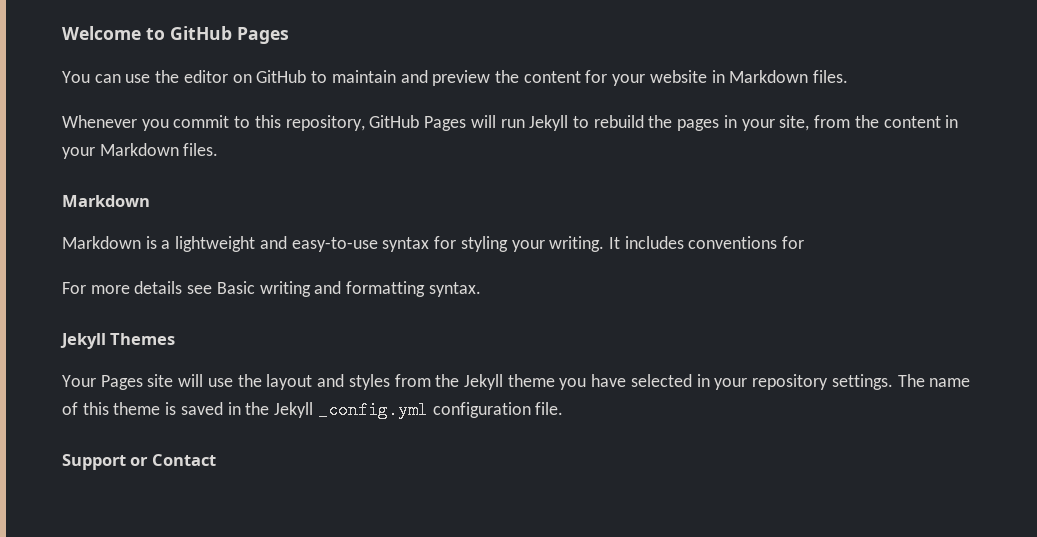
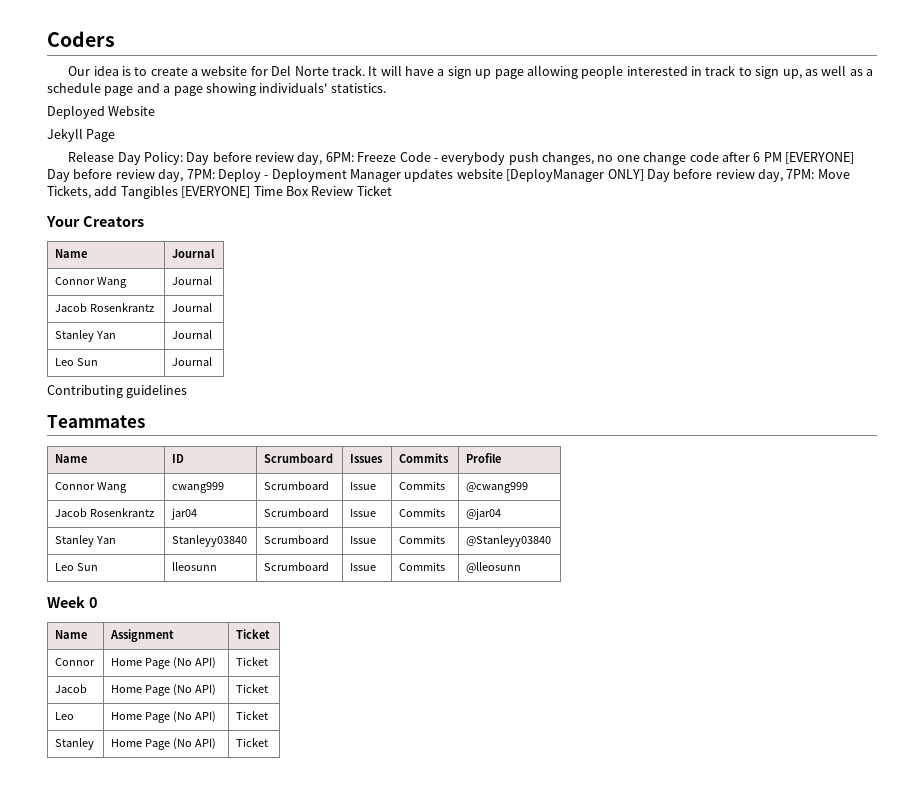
[62,26,289,44] [62,70,849,86] [62,115,959,131] [62,143,219,159] [62,195,150,207] [62,236,805,252] [62,281,481,297] [60,333,176,349] [62,374,971,390] [62,401,564,419] [62,454,216,470] Welcome to GitHub Pages // You can use the editor on GitHub to maintain and preview the content for your website in Markdown files. // Whenever you commit to this repository, GitHub Pages will run Jekyll to rebuild the pages in your site, from the content in your Markdown files. // Markdown // Markdown is a lightweight and easy-to-use syntax for styling your writing. It includes conventions for // For more details see Basic writing and formatting syntax. // Jekyll Themes // Your Pages site will use the layout and styles from the Jekyll theme you have selected in your repository settings. The name of this theme is saved in the Jekyll _config.yml configuration file. // Support or Contact -> [47,31,115,47] [68,65,874,79] [47,82,386,96] [47,105,156,119] [47,128,116,142] [68,151,855,165] [47,168,850,182] [47,185,392,199] [46,216,144,227] [55,249,88,258] [172,249,216,258] [55,277,128,288] [172,276,213,285] [55,303,155,312] [172,303,213,312] [55,330,117,342] [172,330,213,339] [55,358,99,366] [172,357,213,366] [47,384,188,398] [47,415,145,428] [55,454,88,463] [172,454,185,463] [264,453,334,463] [350,454,384,463] [399,453,450,463] [466,453,502,463] [55,482,128,493] [172,482,225,493] [264,481,330,490] [350,482,377,490] [399,481,446,490] [466,482,529,493] [55,508,155,517] [171,508,198,520] [264,508,330,517] [350,509,377,517] [399,508,446,517] [466,508,502,520] [55,535,117,547] [172,535,248,547] [264,535,330,544] [350,536,377,544] [399,535,446,544] [466,535,552,547] [55,563,99,571] [172,562,218,571] [264,562,330,571] [350,563,377,571] [399,562,446,571] [466,562,522,573] [47,596,98,608] [55,630,88,639] [110,629,175,642] [236,629,271,639] [55,658,96,666] [111,657,217,669] [236,657,269,666] [55,684,88,693] [111,684,217,696] [236,684,269,693] [55,712,75,720] [111,711,217,723] [236,711,269,720] [55,738,95,750] [111,738,217,750] [236,738,269,747] Coders // Our idea is to create a website for Del Norte track. It will have a sign up page allowing people interested in track to sign up, as well as a schedule page and a page showing individuals' statistics. // Deployed Website // Jekyll Page // Release Day Policy: Day before review day, 6PM: Freeze Code - everybody push changes, no one change code after 6 PM [EVERYONE] Day before review day, 7PM: Deploy - Deployment Manager updates website [DeployManager ONLY] Day before review day, 7PM: Move Tickets, add Tangibles [EVERYONE] Time Box Review Ticket // Your Creators // Name | Journal // Connor Wang | Journal // Jacob Rosenkrantz | Journal // Stanley Yan | Journal // Leo Sun | Journal // Contributing guidelines // Teammates // Name | ID | Scrumboard | Issues | Commits | Profile // Connor Wang | cwang999 | Scrumboard | Issue | Commits | @cwang999 // Jacob Rosenkrantz | jar04 | Scrumboard | Issue | Commits | @jar04 // Stanley Yan | Stanleyy03840 | Scrumboard | Issue | Commits | @Stanleyy03840 // Leo Sun | lleosunn | Scrumboard | Issue | Commits | @lleosunn // Week 0 // Name | Assignment | Ticket // Connor | Home Page (No API) | Ticket // Jacob | Home Page (No API) | Ticket // Leo | Home Page (No API) | Ticket // Stanley | Home Page (No API) | Ticket

